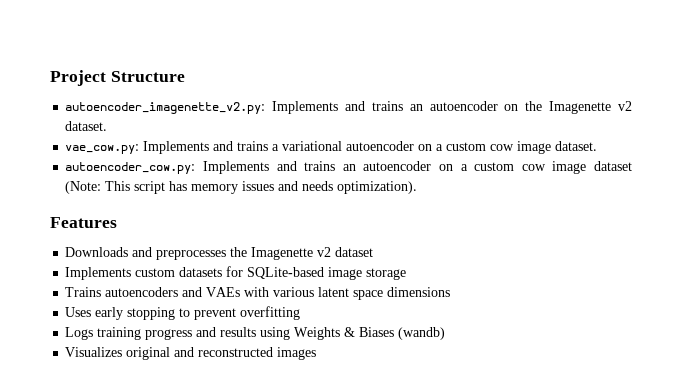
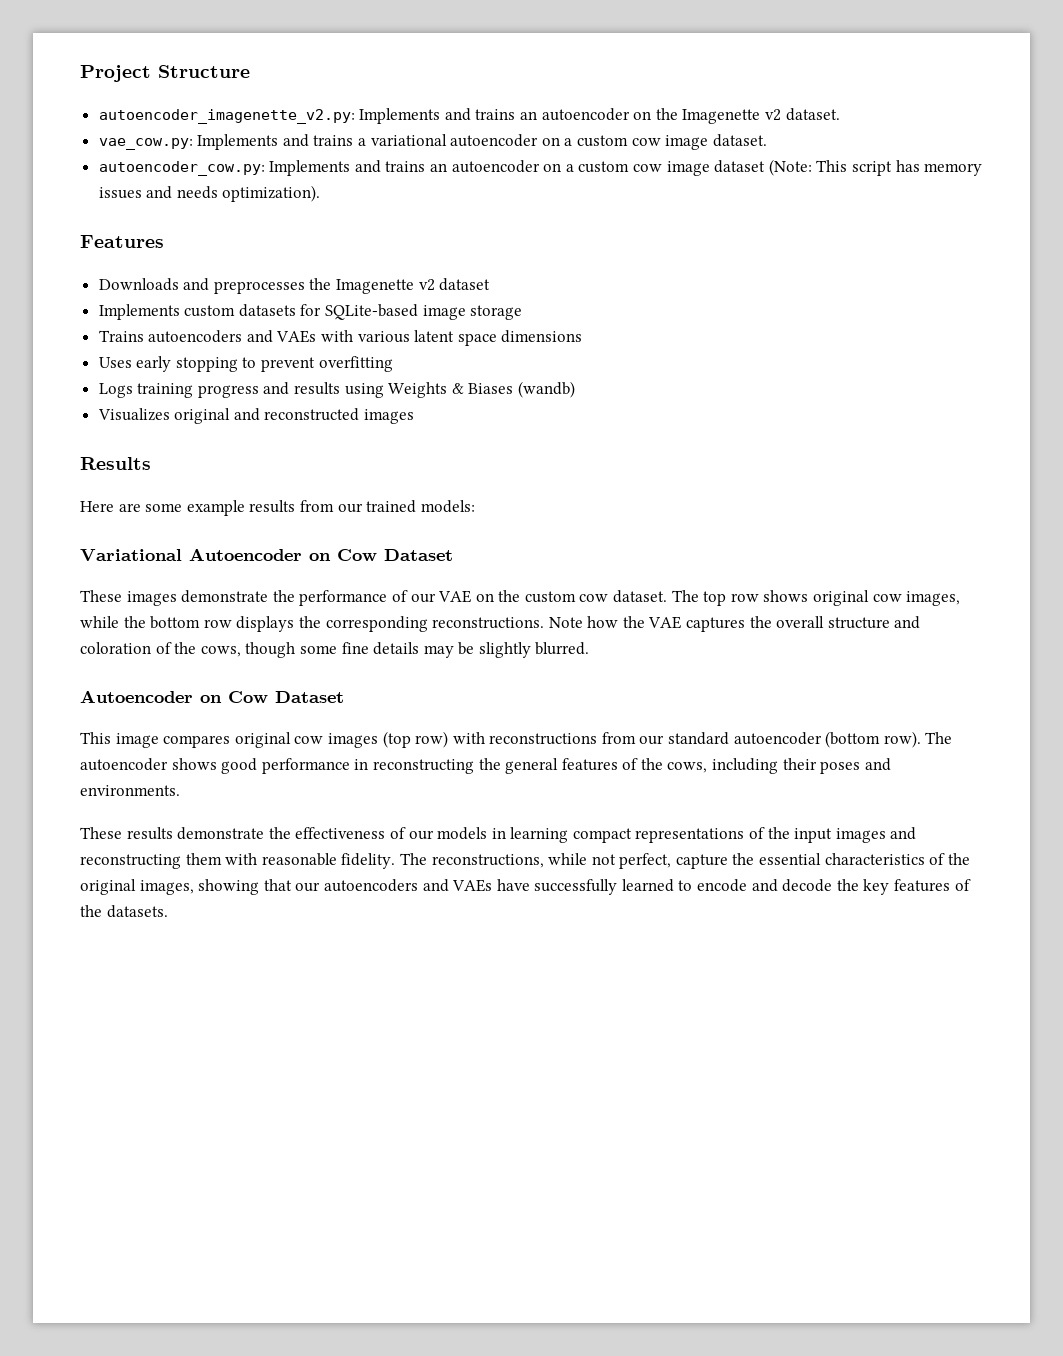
(317, 353) none -> [80,457,151,470] [80,500,475,516] [80,548,453,561] [80,590,961,606] [80,616,921,632] [80,642,590,658] [80,690,344,703] [80,731,953,748] [80,758,891,774] [80,785,180,796] [80,827,917,843] [80,853,970,869] [80,879,971,895] [80,905,168,918] // Results // Here are some example results from our trained models: // Variational Autoencoder on Cow Dataset // These images demonstrate the performance of our VAE on the custom cow dataset. The top row shows original cow images, while the bottom row displays the corresponding reconstructions. Note how the VAE captures the overall structure and coloration of the cows, though some fine details may be slightly blurred. // Autoencoder on Cow Dataset // This image compares original cow images (top row) with reconstructions from our standard autoencoder (bottom row). The autoencoder shows good performance in reconstructing the general features of the cows, including their poses and environments. // These results demonstrate the effectiveness of our models in learning compact representations of the input images and reconstructing them with reasonable fidelity. The reconstructions, while not perfect, capture the essential characteristics of the original images, showing that our autoencoders and VAEs have successfully learned to encode and decode the key features of the datasets.

